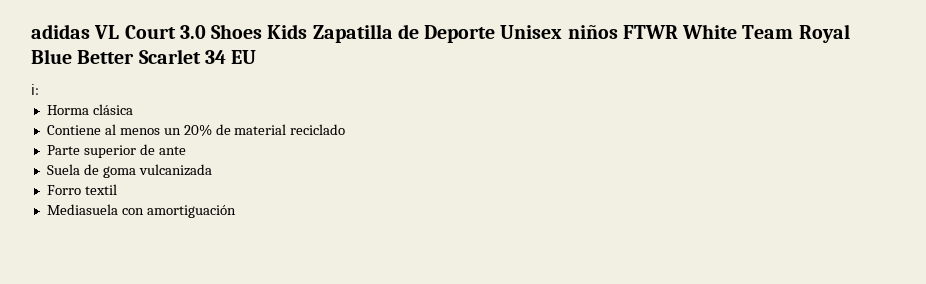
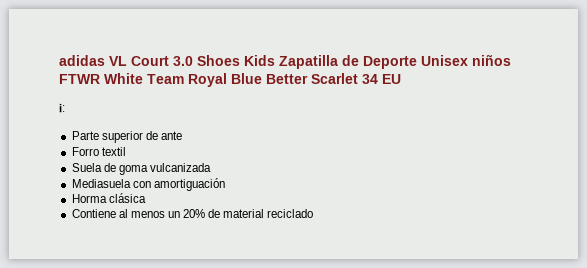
(39, 89) none -> [71,131,182,143] [71,147,126,156] [71,163,211,175] [71,178,225,191] // Parte superior de ante // Forro textil // Suela de goma vulcanizada // Mediasuela con amortiguación
[46,144,186,158] [46,164,212,178] [46,184,117,195] [46,204,236,218] // Parte superior de ante // Suela de goma vulcanizada // Forro textil // Mediasuela con amortiguación -> (314, 213) none

